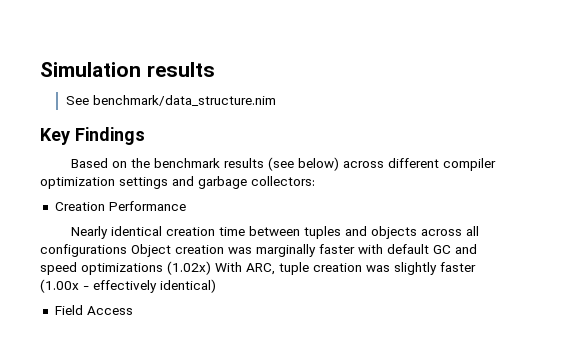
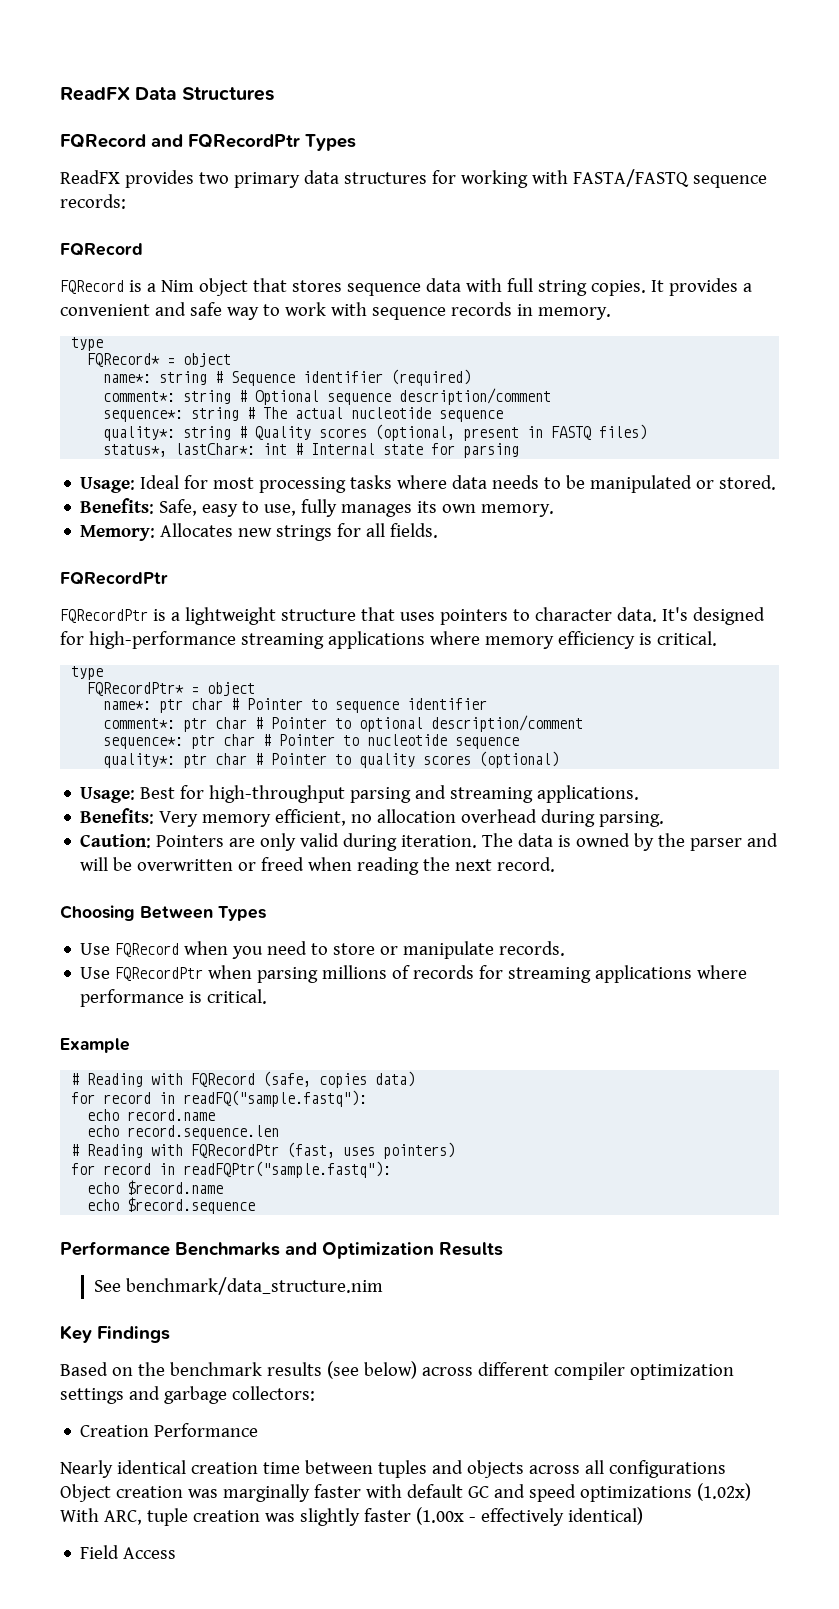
[40,62,215,77] Simulation results -> [60,87,274,101] [60,134,356,151] [60,169,767,188] [60,194,126,209] [60,243,143,256] [60,278,752,296] [60,302,611,320] [71,337,104,351] [87,353,232,367] [103,369,472,386] [103,388,552,405] [103,407,504,422] [103,424,648,441] [103,443,520,458] [80,475,777,493] [80,498,555,517] [80,523,439,541] [60,572,168,585] [60,607,765,625] [60,631,717,649] [71,666,104,680] [87,682,256,696] [103,698,488,713] [103,715,584,732] [103,734,520,749] [103,751,560,768] [80,785,640,803] [80,808,665,827] [80,833,779,851] [80,857,556,875] [60,905,266,921] [80,941,566,959] [80,965,748,983] [80,989,268,1007] [60,1038,130,1053] [71,1071,416,1088] [71,1090,368,1107] [87,1109,216,1121] [87,1125,280,1140] [71,1142,456,1159] [71,1161,392,1178] [87,1180,224,1195] [87,1197,256,1214] [60,1241,503,1259] ReadFX Data Structures // FQRecord and FQRecordPtr Types // ReadFX provides two primary data structures for working with FASTA/FASTQ sequence records: // FQRecord // FQRecord is a Nim object that stores sequence data with full string copies. It provides a convenient and safe way to work with sequence records in memory. // type // FQRecord* = object // name*: string # Sequence identifier (required) // comment*: string # Optional sequence description/comment // sequence*: string # The actual nucleotide sequence // quality*: string # Quality scores (optional, present in FASTQ files) // status*, lastChar*: int # Internal state for parsing // Usage: Ideal for most processing tasks where data needs to be manipulated or stored. // Benefits: Safe, easy to use, fully manages its own memory. // Memory: Allocates new strings for all fields. // FQRecordPtr // FQRecordPtr is a lightweight structure that uses pointers to character data. It's designed for high-performance streaming applications where memory efficiency is critical. // type // FQRecordPtr* = object // name*: ptr char # Pointer to sequence identifier // comment*: ptr char # Pointer to optional description/comment // sequence*: ptr char # Pointer to nucleotide sequence // quality*: ptr char # Pointer to quality scores (optional) // Usage: Best for high-throughput parsing and streaming applications. // Benefits: Very memory efficient, no allocation overhead during parsing. // Caution: Pointers are only valid during iteration. The data is owned by the parser and will be overwritten or freed when reading the next record. // Choosing Between Types // Use FQRecord when you need to store or manipulate records. // Use FQRecordPtr when parsing millions of records for streaming applications where performance is critical. // Example // # Reading with FQRecord (safe, copies data) // for record in readFQ("sample.fastq"): // echo record.name // echo record.sequence.len // # Reading with FQRecordPtr (fast, uses pointers) // for record in readFQPtr("sample.fastq"): // echo $record.name // echo $record.sequence // Performance Benchmarks and Optimization Results

